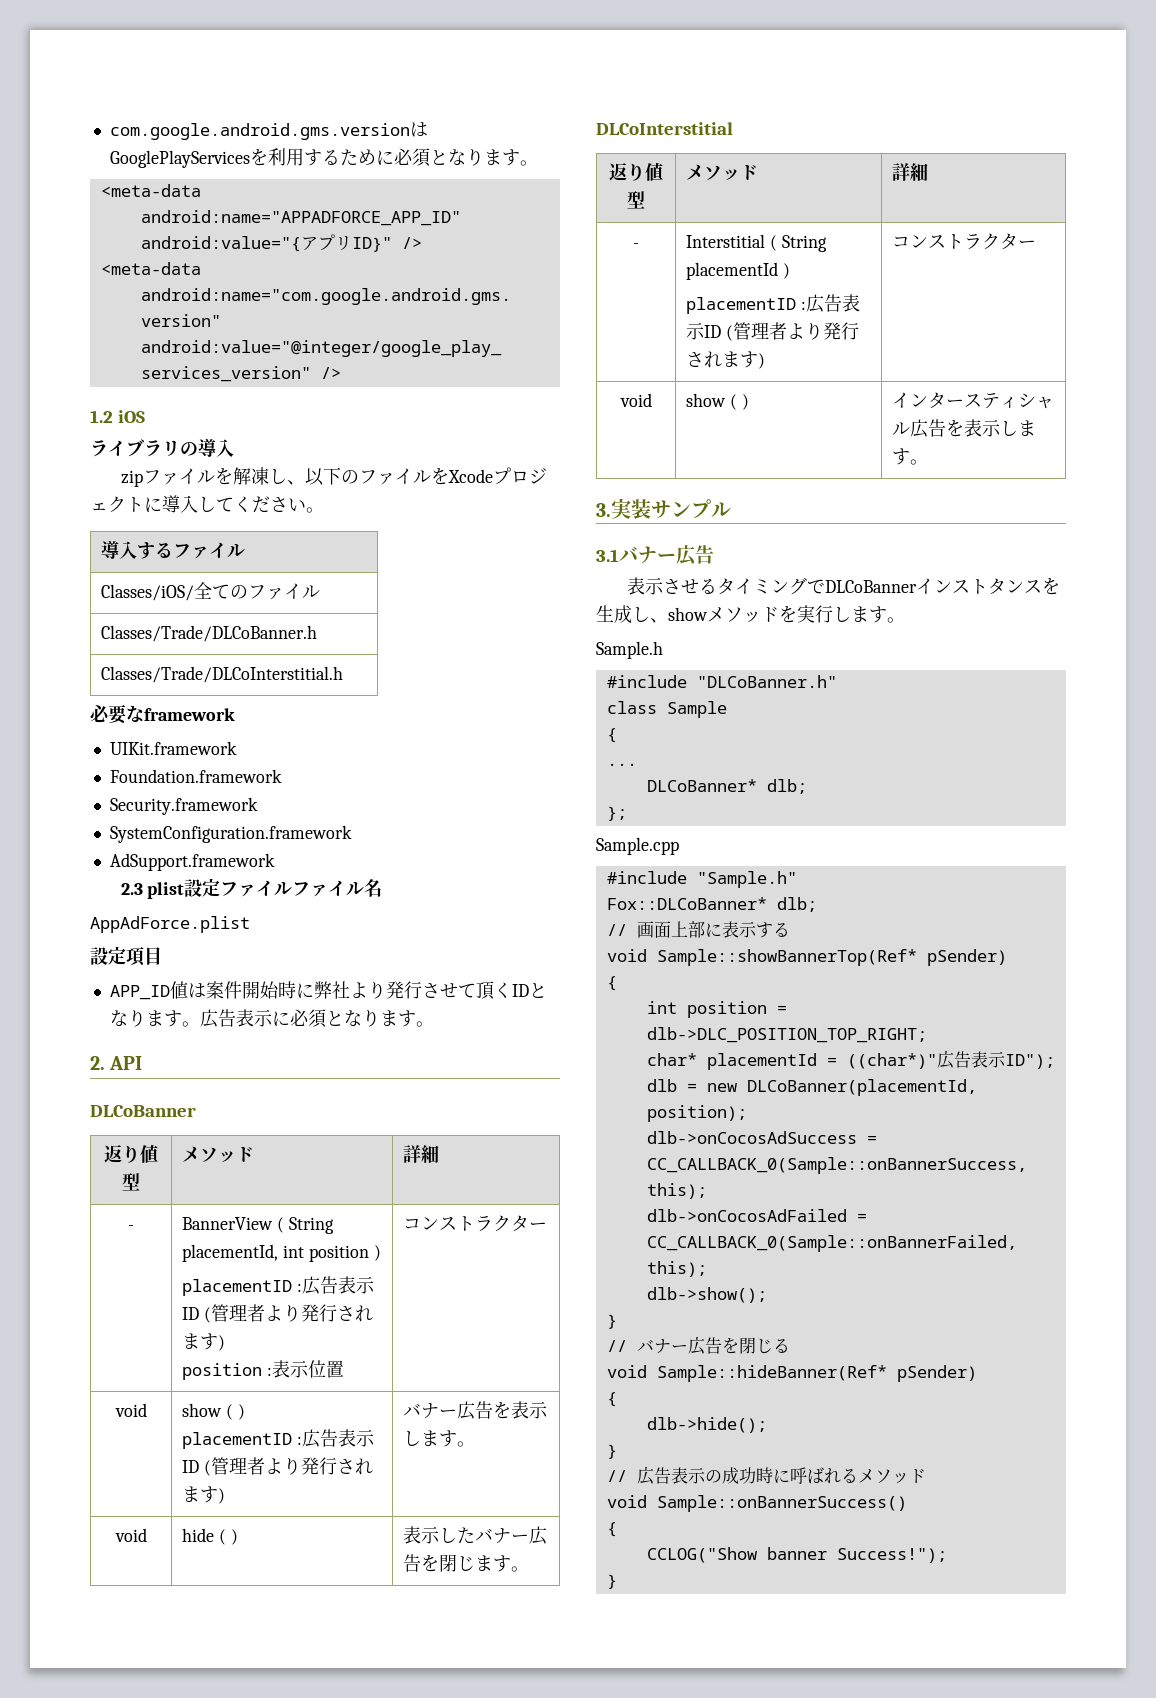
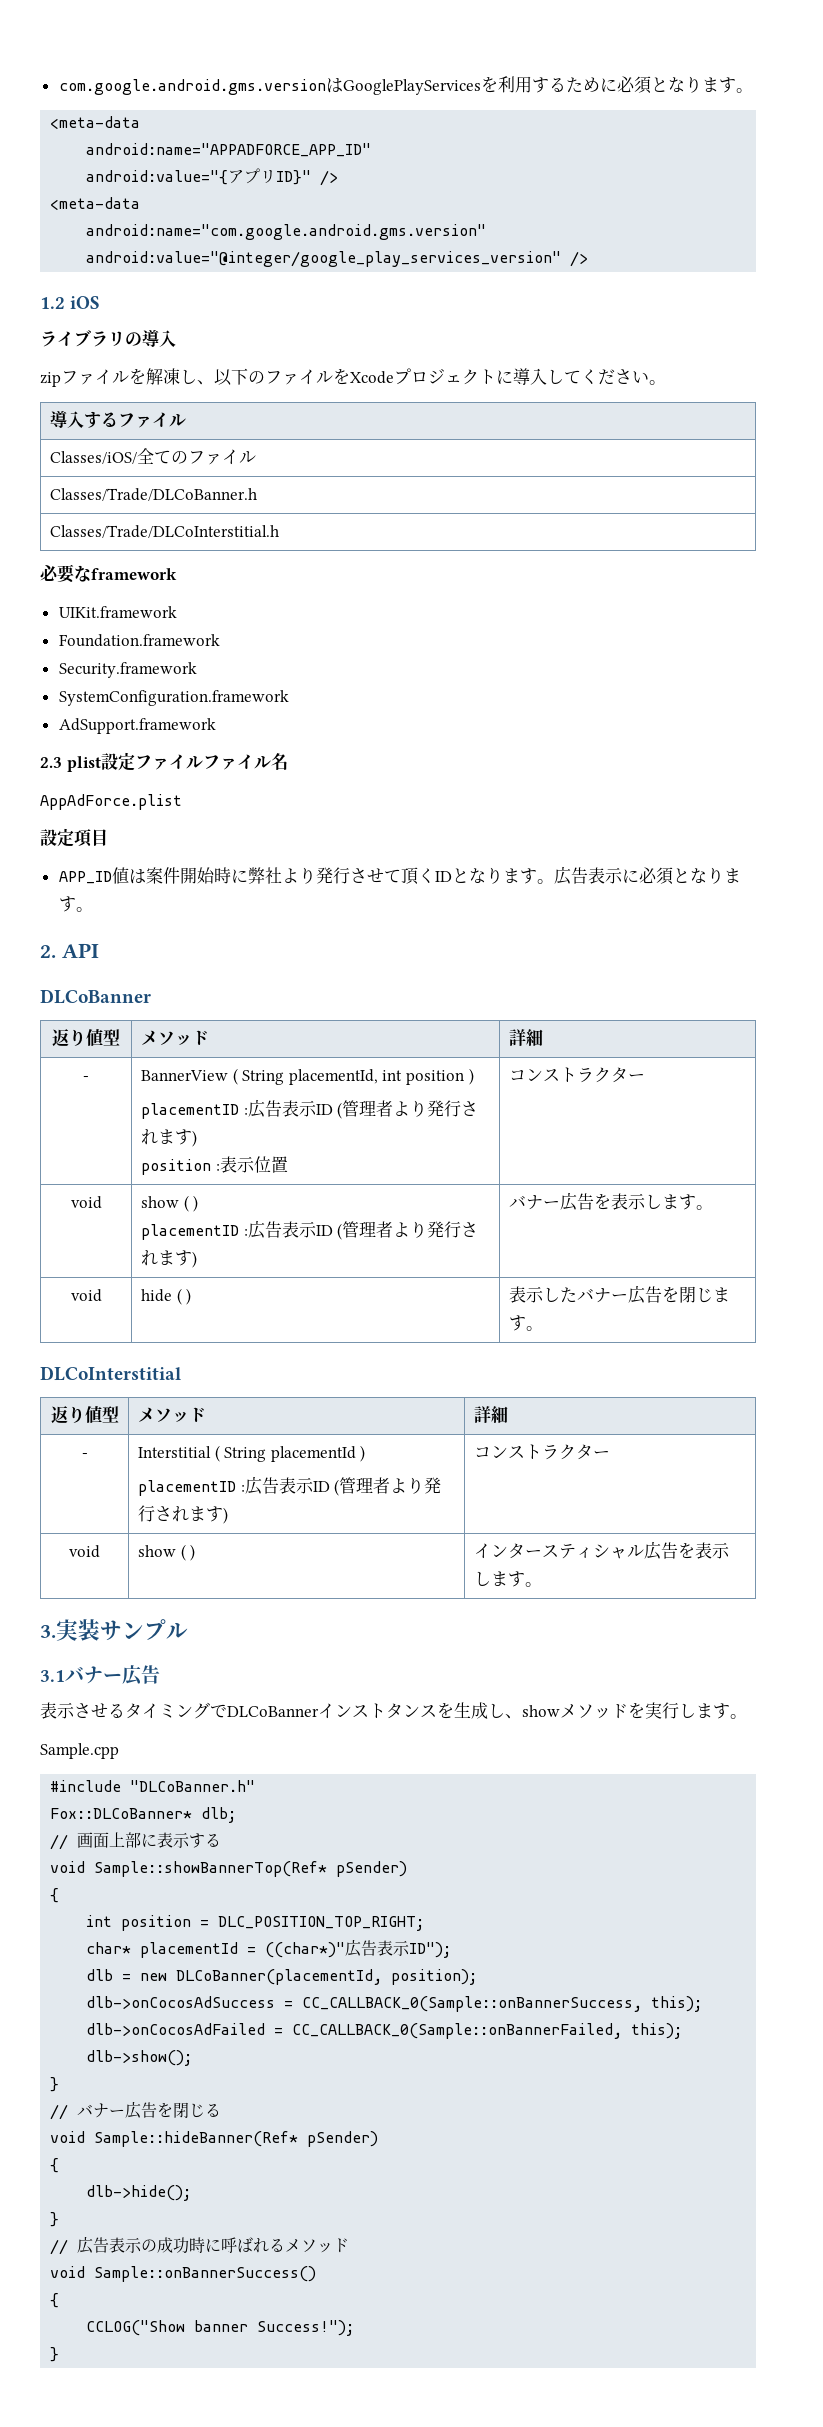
[596,641,663,659] Sample.h -> [40,1743,119,1759] Sample.cpp
[606,701,727,718] [606,728,617,743] [606,763,637,766] [646,779,807,794] [606,806,627,821] [596,837,679,855] [606,871,797,888] // class Sample // { // ... // DLCoBanner* dlb; // }; // Sample.cpp // #include "Sample.h" -> (256, 1786) none
[646,1027,927,1043] dlb->DLC_POSITION_TOP_RIGHT; -> [218,1916,425,1931] DLC_POSITION_TOP_RIGHT;

